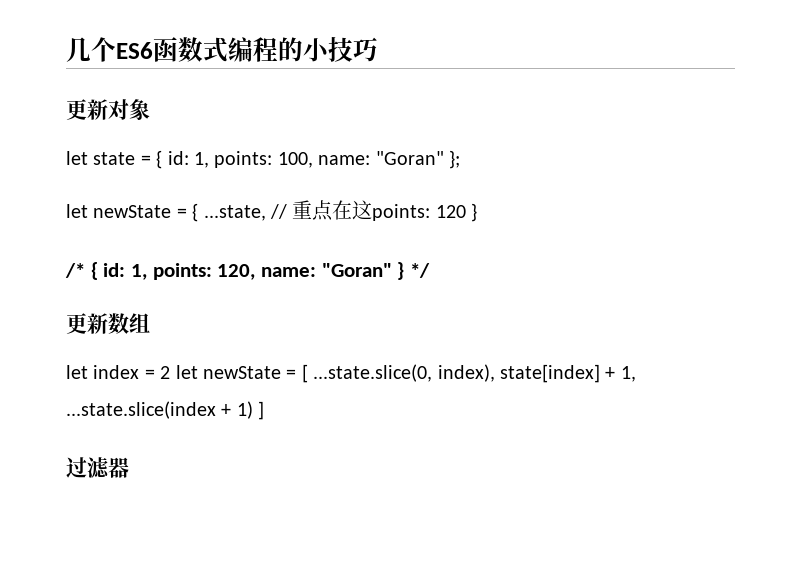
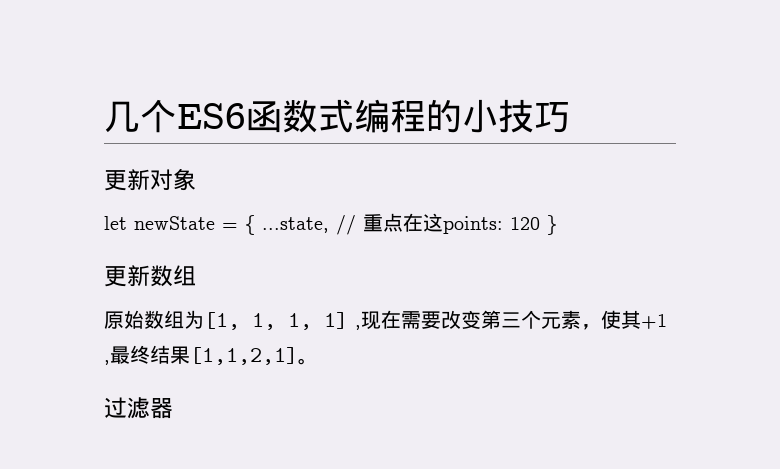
[66,150,460,169] // let state = { id: 1, points: 100, name: "Goran" }; -> (196, 179) none
[65,262,431,280] [66,313,150,334] [66,364,636,383] [66,401,265,420] /* { id: 1, points: 120, name: "Goran" } */ // 更新数组 // let index = 2 let newState = [ ...state.slice(0, index), state[index] + 1, ...state.slice(index + 1) ] -> [104,265,196,287] [104,310,667,330] [104,345,318,365] 更新数组 // 原始数组为[1, 1, 1, 1] ,现在需要改变第三个元素，使其+1 ,最终结果[1,1,2,1]。

